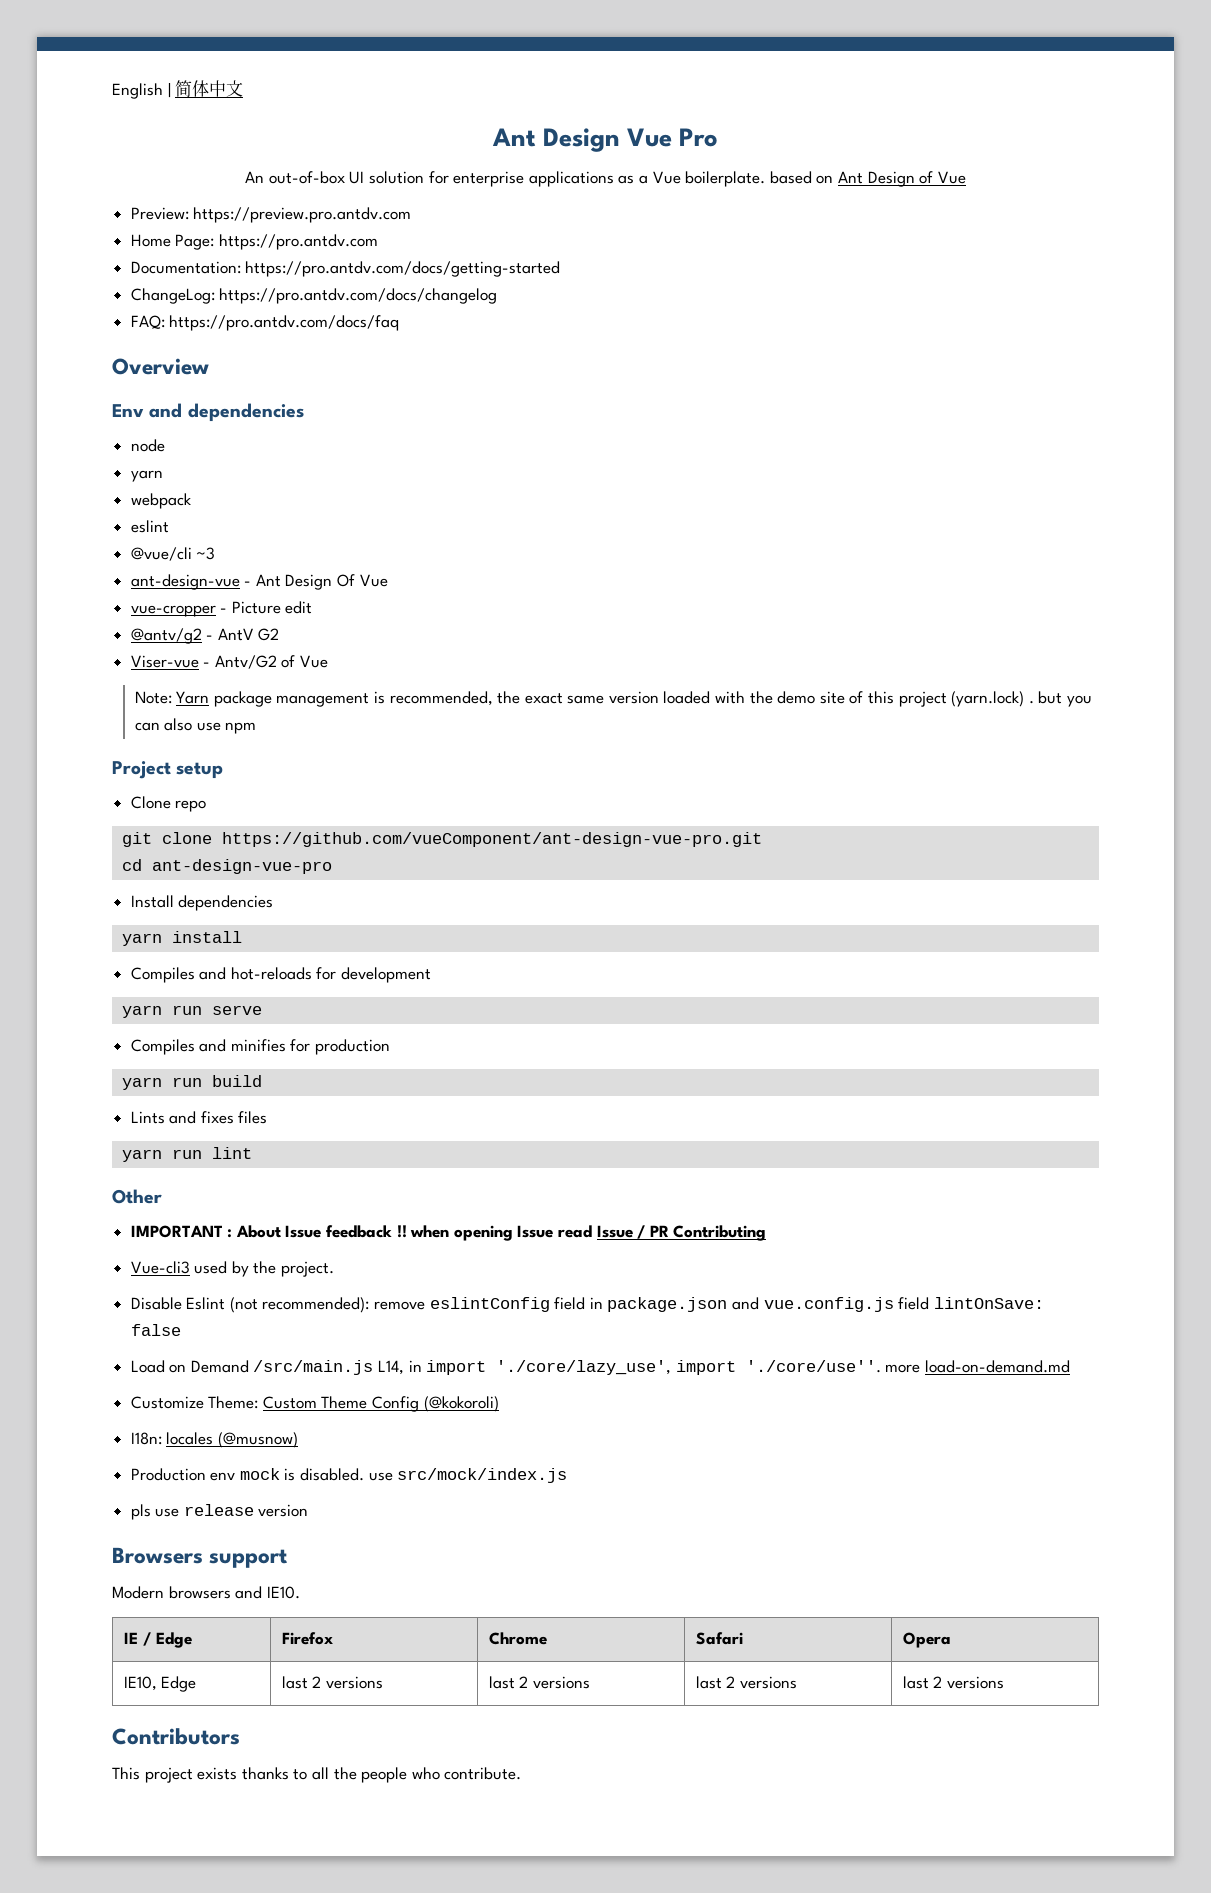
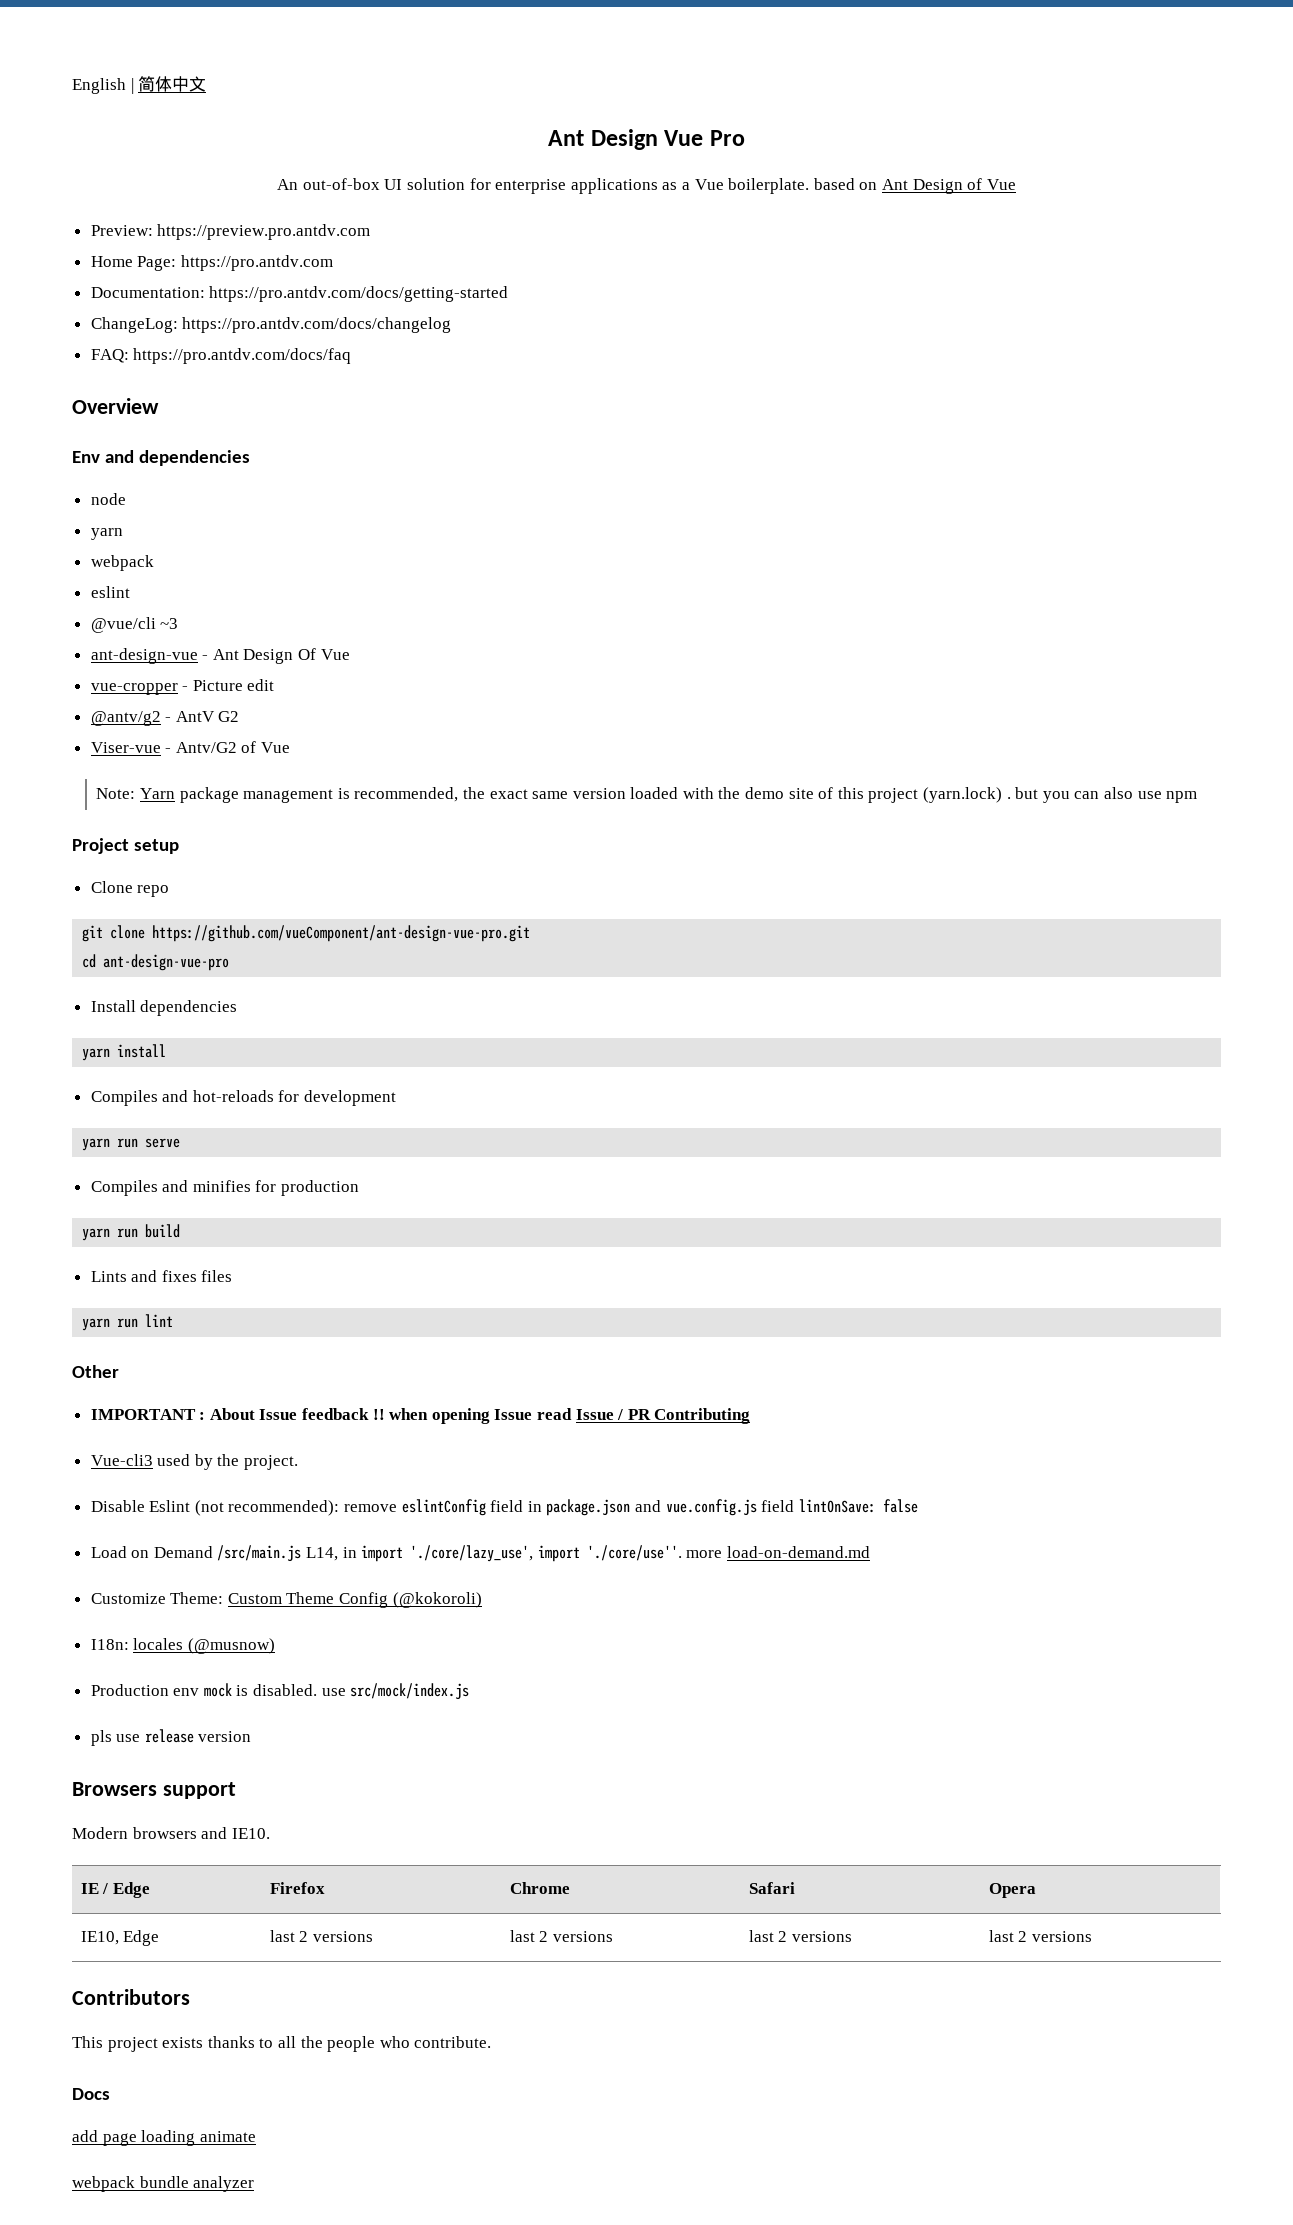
(522, 1773) none -> [72,2088,110,2100] [72,2130,256,2146] [72,2176,255,2192] // Docs // add page loading animate // webpack bundle analyzer

